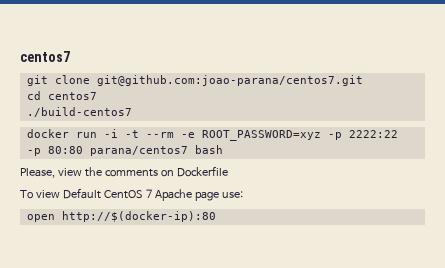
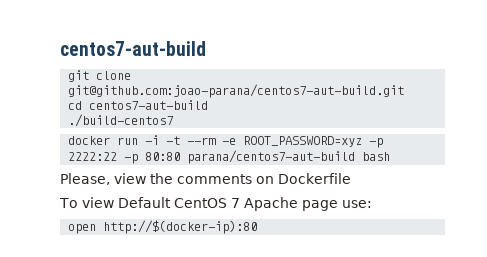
[20,51,70,62] centos7 -> [60,41,206,56] centos7-aut-build
[96,75,363,86] git@github.com:joao-parana/centos7.git -> [68,84,405,98] git@github.com:joao-parana/centos7-aut-build.git
[47,92,97,100] centos7 -> [89,100,209,110] centos7-aut-build
[89,146,188,156] parana/centos7 -> [187,150,356,164] parana/centos7-aut-build

